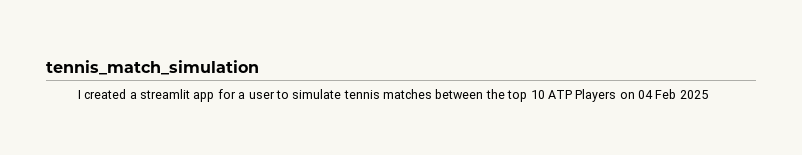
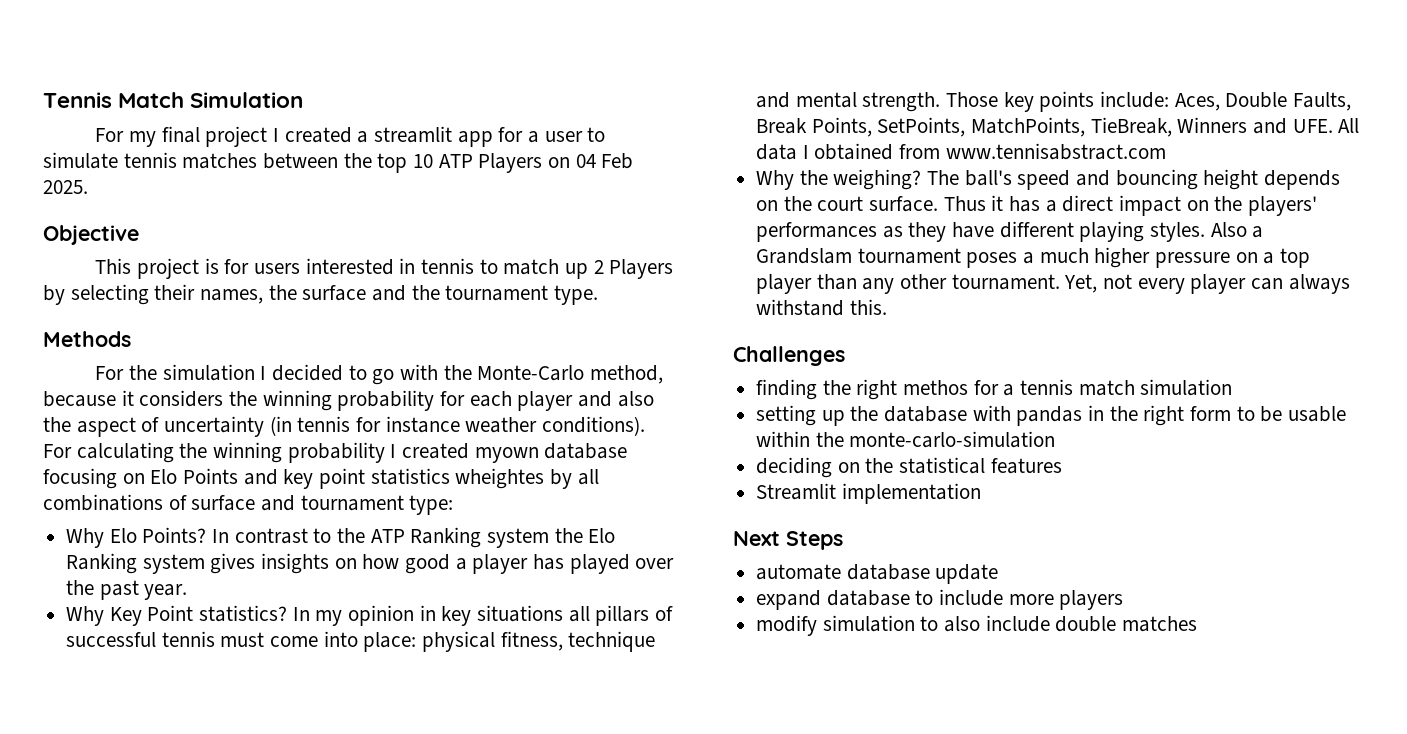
[46,60,259,75] tennis_match_simulation // -> [43,92,304,108] [95,126,268,147] Tennis Match Simulation // For my final project
[679,90,708,99] 2025 -> [43,180,88,194] [43,225,139,245] [95,258,674,279] [43,284,599,305] [43,331,131,347] [95,364,664,385] [43,390,654,411] [43,416,646,437] [43,442,628,463] [43,468,599,489] [43,494,454,515] [66,527,616,548] [66,553,675,574] [66,580,188,600] [66,605,674,626] [66,631,656,652] [756,91,1352,112] [756,117,1360,137] [756,143,1166,160] [756,169,1341,190] [756,195,1318,216] [756,221,1264,242] [756,247,1311,268] [756,274,1350,294] [756,299,887,316] [733,346,845,366] [756,379,1233,400] [756,405,1347,426] [756,431,1056,448] [756,457,1062,478] [756,483,981,504] [733,531,843,550] [756,564,999,584] [756,589,1124,610] [756,615,1198,636] 2025. // Objective // This project is for users interested in tennis to match up 2 Players by selecting their names, the surface and the tournament type. // Methods // For the simulation I decided to go with the Monte-Carlo method, because it considers the winning probability for each player and also the aspect of uncertainty (in tennis for instance weather conditions). For calculating the winning probability I created myown database focusing on Elo Points and key point statistics wheightes by all combinations of surface and tournament type: // Why Elo Points? In contrast to the ATP Ranking system the Elo Ranking system gives insights on how good a player has played over the past year. // Why Key Point statistics? In my opinion in key situations all pillars of successful tennis must come into place: physical fitness, technique and mental strength. Those key points include: Aces, Double Faults, Break Points, SetPoints, MatchPoints, TieBreak, Winners and UFE. All data I obtained from www.tennisabstract.com // Why the weighing? The ball's speed and bouncing height depends on the court surface. Thus it has a direct impact on the players' performances as they have different playing styles. Also a Grandslam tournament poses a much higher pressure on a top player than any other tournament. Yet, not every player can always withstand this. // Challenges // finding the right methos for a tennis match simulation // setting up the database with pandas in the right form to be usable within the monte-carlo-simulation // deciding on the statistical features // Streamlit implementation // Next Steps // automate database update // expand database to include more players // modify simulation to also include double matches

